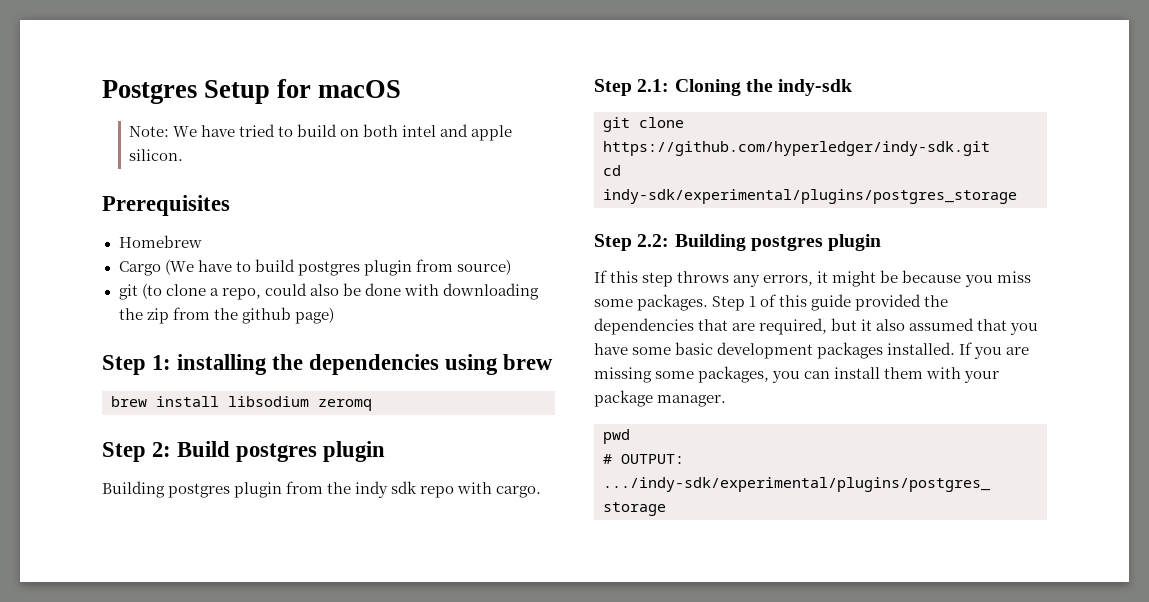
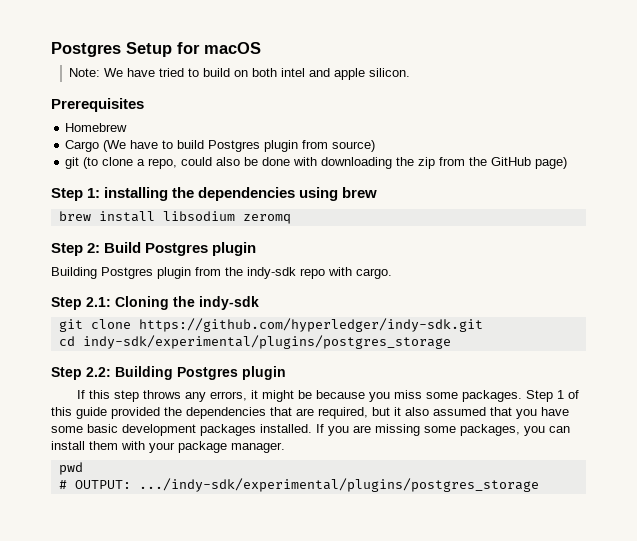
[297,261,360,276] postgres -> [208,140,261,152] Postgres
[241,307,291,324] github -> [491,157,532,166] GitHub
[236,443,318,462] postgres -> [145,243,209,256] Postgres
[168,483,231,498] postgres -> [101,267,153,279] Postgres
[355,481,418,498] indy sdk -> [247,267,296,279] indy-sdk
[750,236,823,251] postgres -> [177,367,238,380] Postgres

